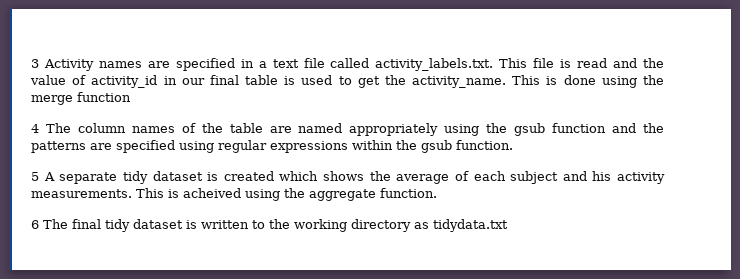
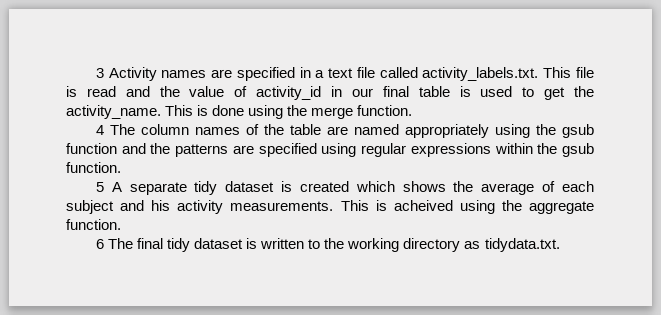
[77,92,131,102] function -> [357,105,413,116] function.
[433,219,508,232] tidydata.txt -> [484,238,560,252] tidydata.txt.

